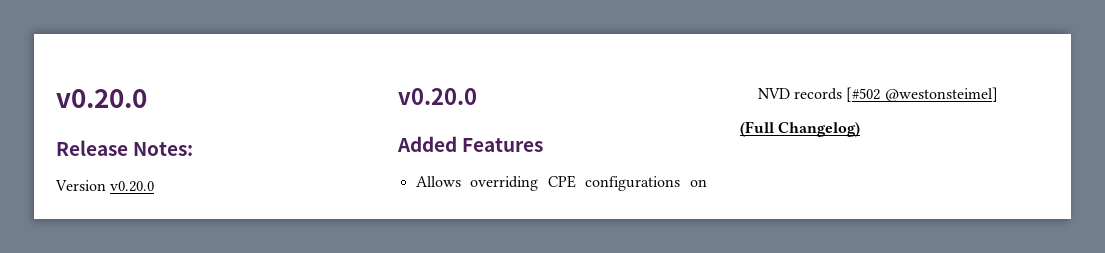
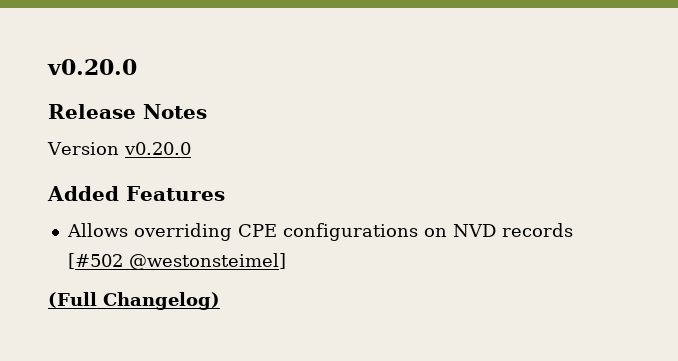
[133,142,194,156] Notes: -> [143,104,207,119] Notes
[398,88,477,105] // v0.20.0 -> (191, 148) none

